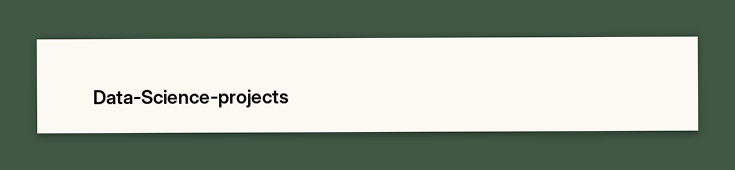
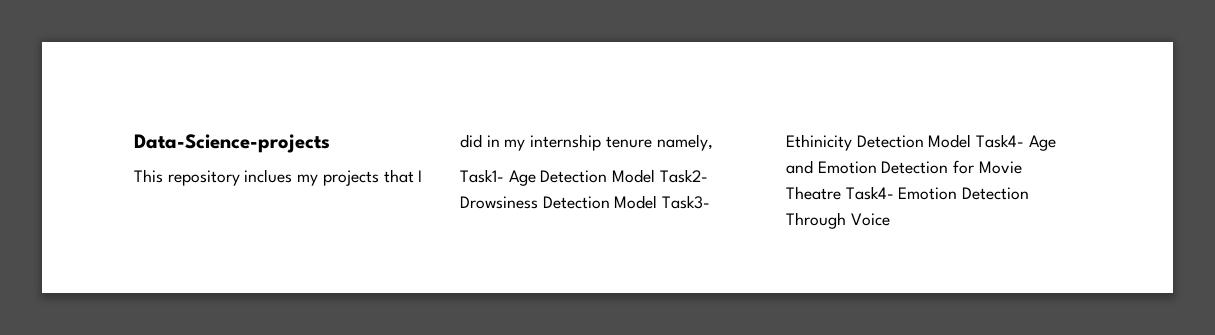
(290, 99) none -> [134,169,423,186] [460,134,713,151] [460,169,708,186] [460,195,711,209] [786,134,1056,151] [786,160,1022,174] [786,186,1030,200] [786,212,890,229] // This repository inclues my projects that I did in my internship tenure namely, // Task1- Age Detection Model Task2- Drowsiness Detection Model Task3- Ethinicity Detection Model Task4- Age and Emotion Detection for Movie Theatre Task4- Emotion Detection Through Voice

